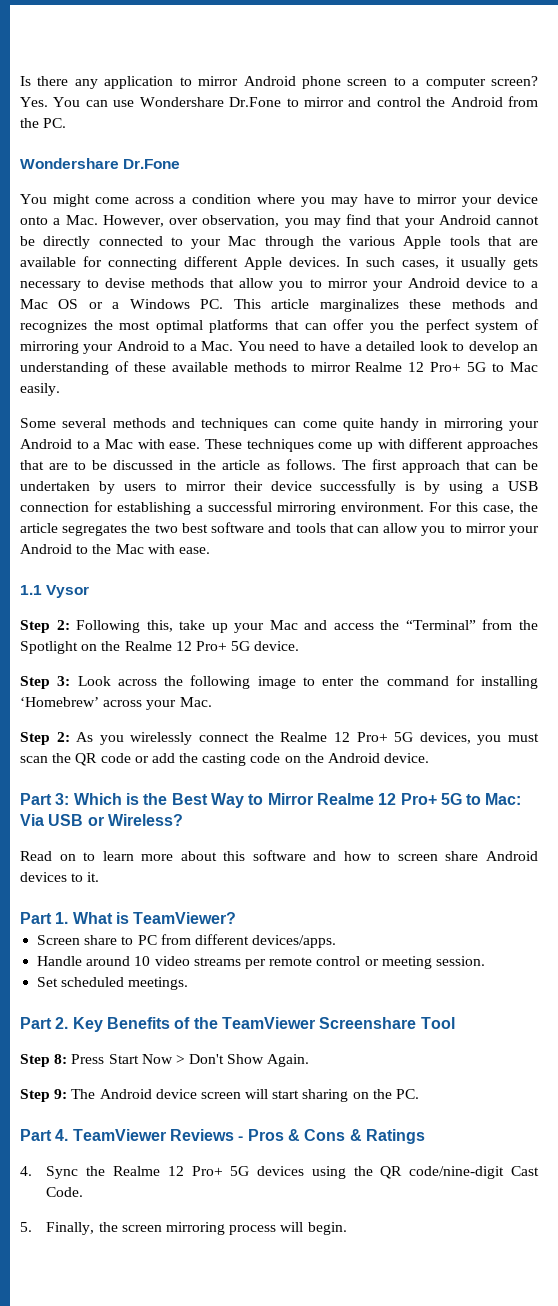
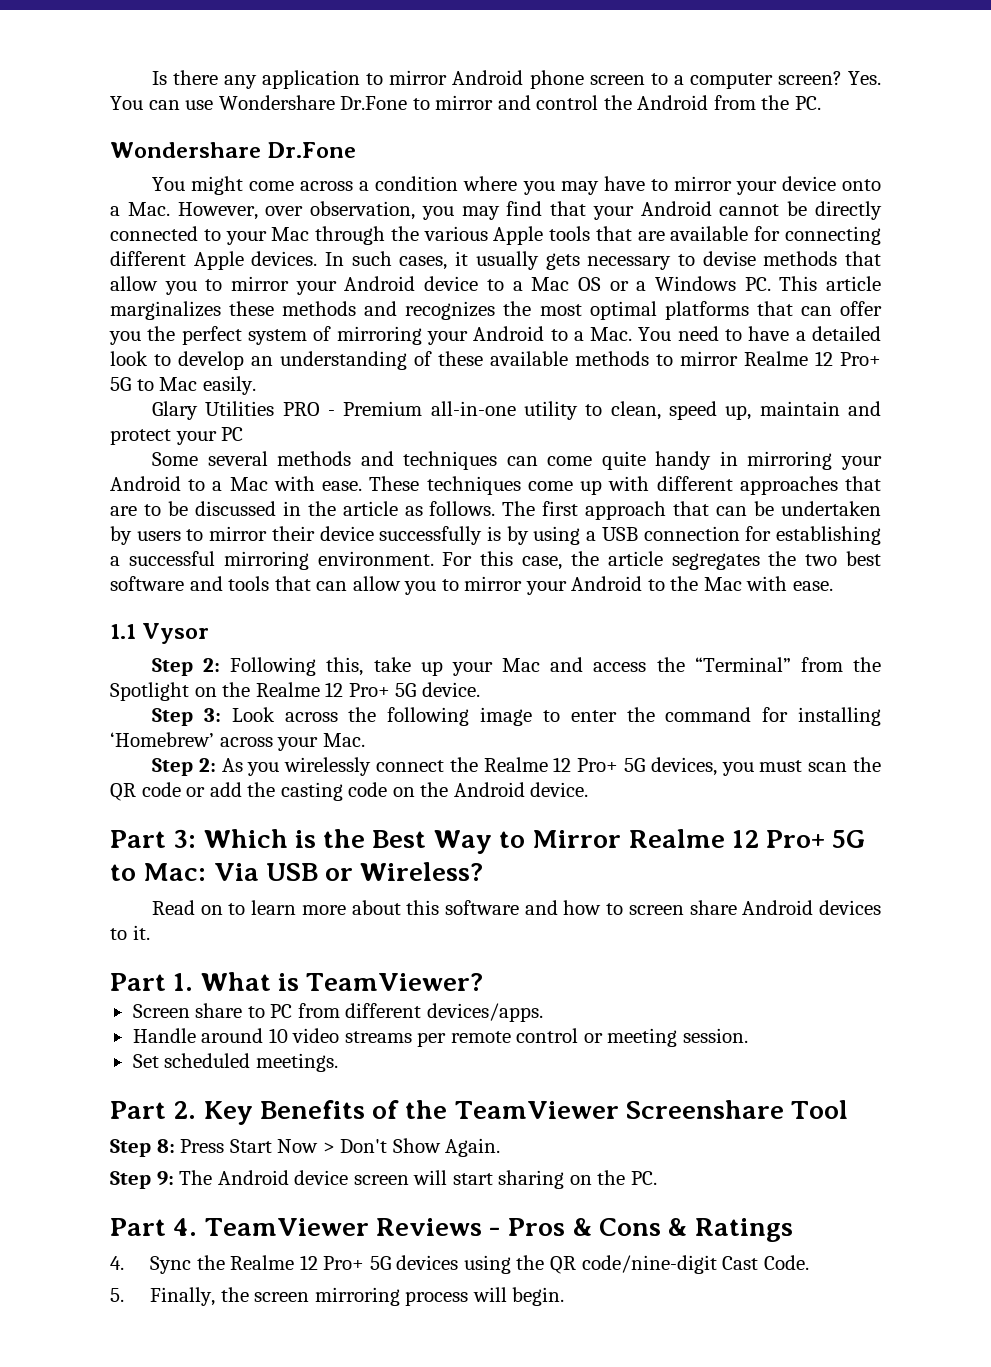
(60, 389) none -> [152,401,882,420] [110,427,244,445] // Glary Utilities PRO - Premium all-in-one utility to clean, speed up, maintain and protect your PC

